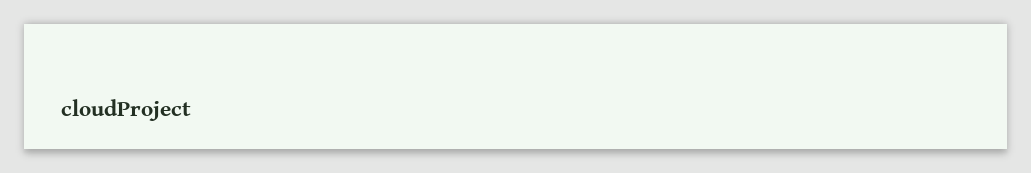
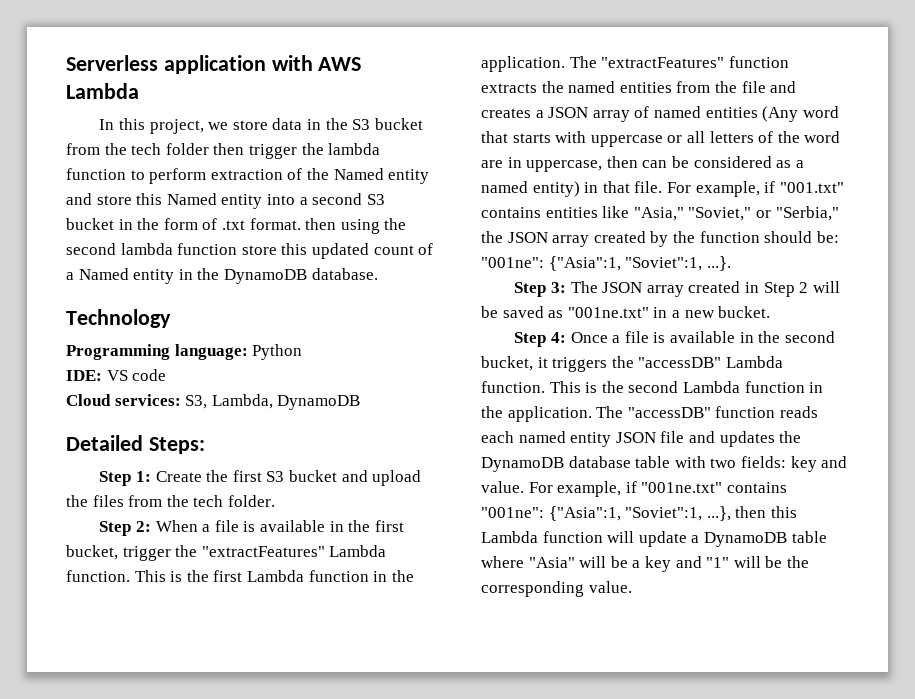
[61,99,191,121] cloudProject -> [66,55,362,74] [66,83,139,99] [99,118,423,134] [66,143,381,159] [66,168,430,184] [66,193,385,209] [66,218,407,234] [66,243,434,259] [66,268,378,284] [66,309,171,328] [66,344,303,360] [66,369,167,381] [66,394,361,410] [66,435,205,454] [99,470,422,486] [66,495,275,507] [99,520,404,536] [66,545,387,561] [66,570,414,582] [481,56,789,72] [481,81,797,93] [481,106,839,122] [481,131,841,147] [481,156,804,172] [481,181,844,197] [481,206,839,221] [481,231,839,247] [481,256,731,271] [514,281,840,297] [481,306,771,318] [514,331,835,347] [481,356,783,372] [481,381,824,393] [481,406,818,422] [481,431,802,447] [481,456,848,472] [481,481,787,497] [481,506,797,521] [481,531,827,547] [481,556,809,572] [481,581,632,597] Serverless application with AWS Lambda // In this project, we store data in the S3 bucket from the tech folder then trigger the lambda function to perform extraction of the Named entity and store this Named entity into a second S3 bucket in the form of .txt format. then using the second lambda function store this updated count of a Named entity in the DynamoDB database. // Technology // Programming language: Python // IDE: VS code // Cloud services: S3, Lambda, DynamoDB // Detailed Steps: // Step 1: Create the first S3 bucket and upload the files from the tech folder. // Step 2: When a file is available in the first bucket, trigger the "extractFeatures" Lambda function. This is the first Lambda function in the application. The "extractFeatures" function extracts the named entities from the file and creates a JSON array of named entities (Any word that starts with uppercase or all letters of the word are in uppercase, then can be considered as a named entity) in that file. For example, if "001.txt" contains entities like "Asia," "Soviet," or "Serbia," the JSON array created by the function should be: "001ne": {"Asia":1, "Soviet":1, ...}. // Step 3: The JSON array created in Step 2 will be saved as "001ne.txt" in a new bucket. // Step 4: Once a file is available in the second bucket, it triggers the "accessDB" Lambda function. This is the second Lambda function in the application. The "accessDB" function reads each named entity JSON file and updates the DynamoDB database table with two fields: key and value. For example, if "001ne.txt" contains "001ne": {"Asia":1, "Soviet":1, ...}, then this Lambda function will update a DynamoDB table where "Asia" will be a key and "1" will be the corresponding value.

